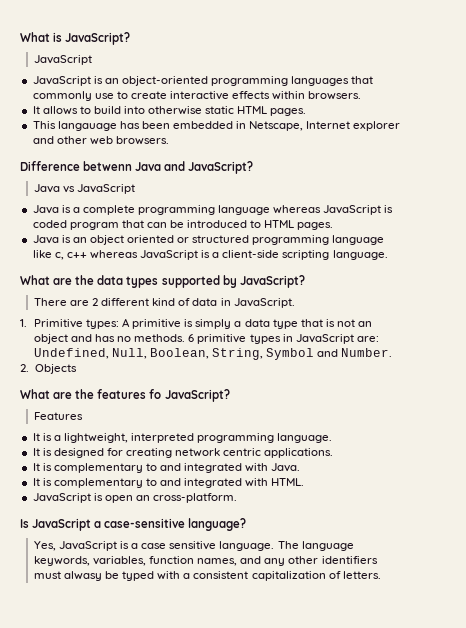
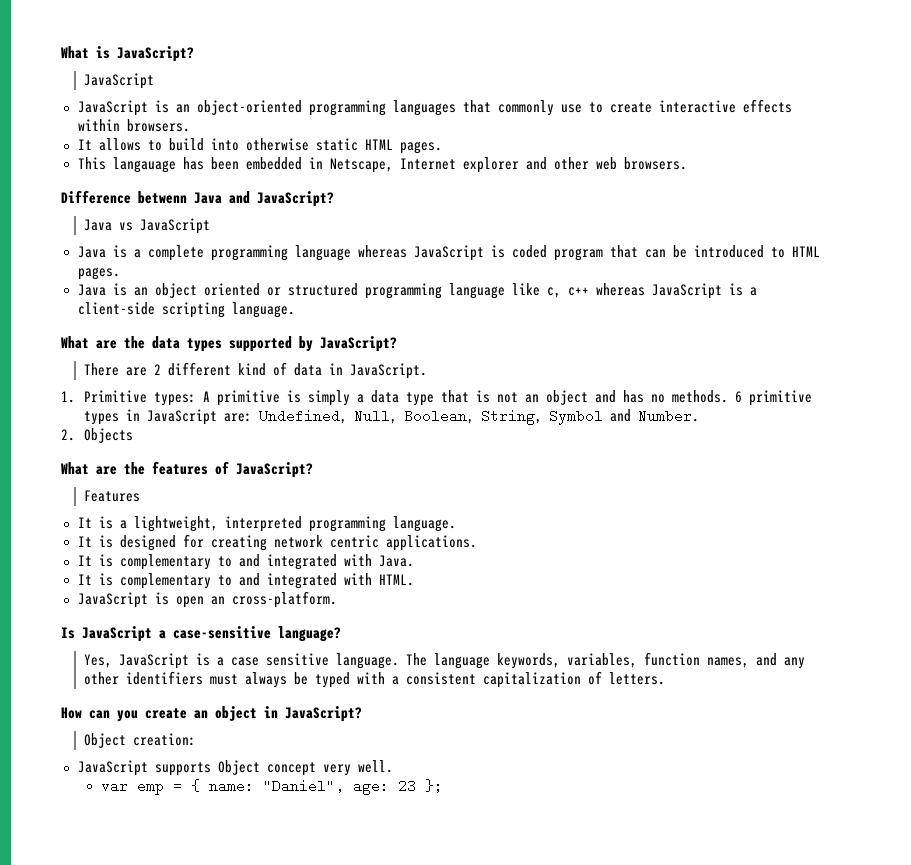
[149,389,162,399] fo -> [215,461,229,475] of
[63,571,102,581] alwasy -> [245,672,288,688] always
(381, 575) none -> [61,706,362,722] [84,733,197,748] [77,760,393,776] [100,779,443,795] // How can you create an object in JavaScript? // Object creation: // JavaScript supports Object concept very well. // var emp = { name: "Daniel", age: 23 };

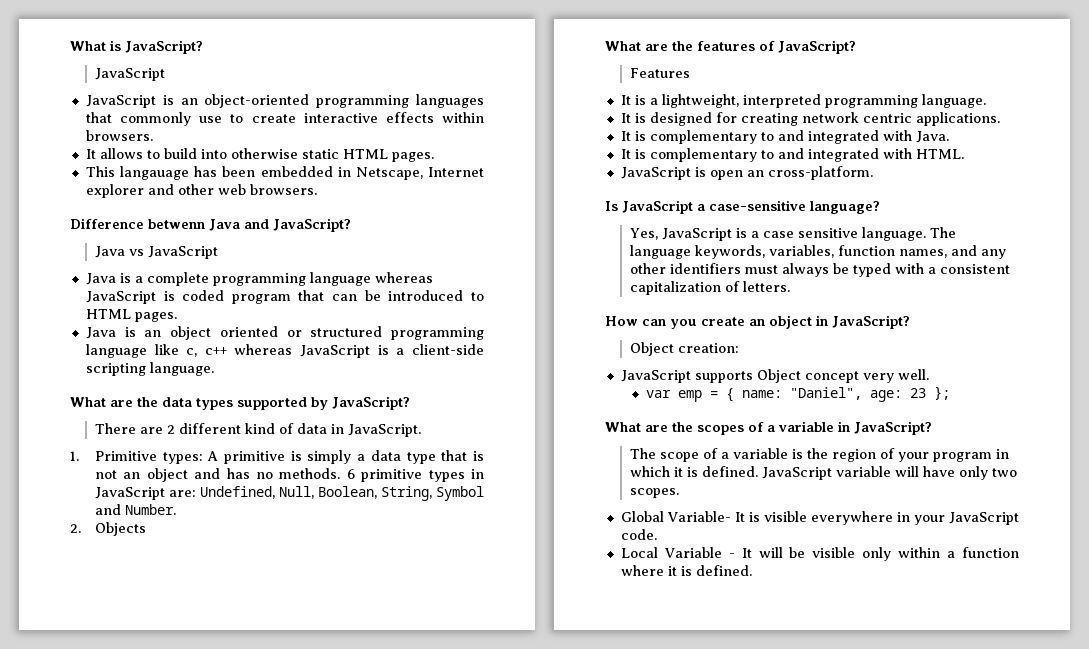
(443, 786) none -> [605,421,932,435] [629,448,1009,462] [629,466,1017,480] [629,488,679,498] [620,511,1019,525] [620,529,657,540] [620,547,1019,561] [620,565,752,576] // What are the scopes of a variable in JavaScript? // The scope of a variable is the region of your program in which it is defined. JavaScript variable will have only two scopes. // Global Variable- It is visible everywhere in your JavaScript code. // Local Variable - It will be visible only within a function where it is defined.

